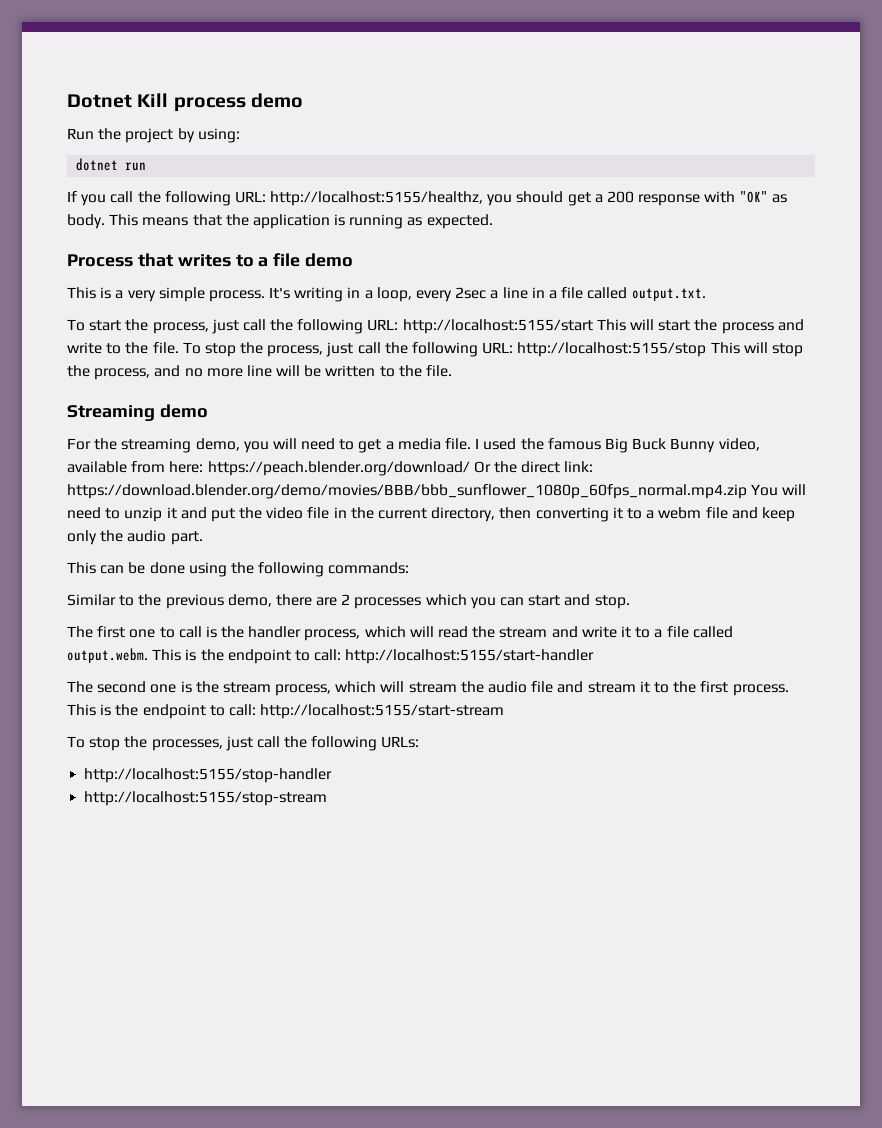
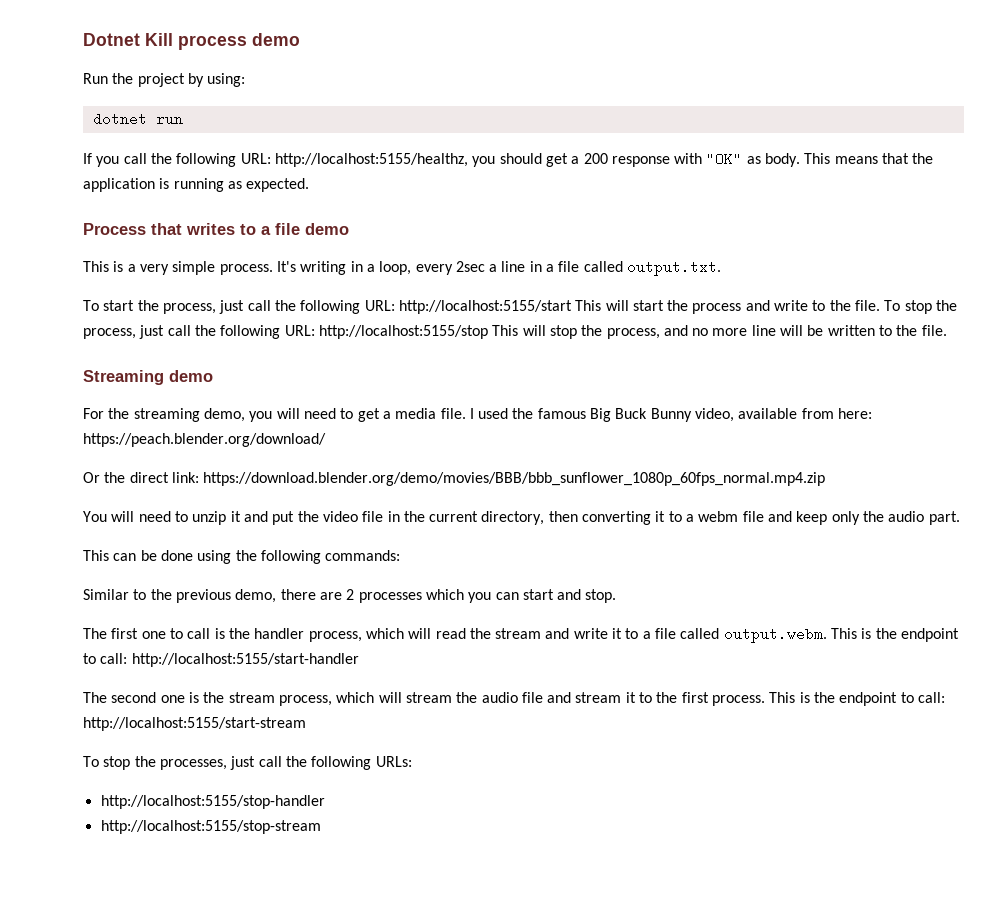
(470, 468) none -> (326, 440) //
(747, 491) none -> (826, 479) //

